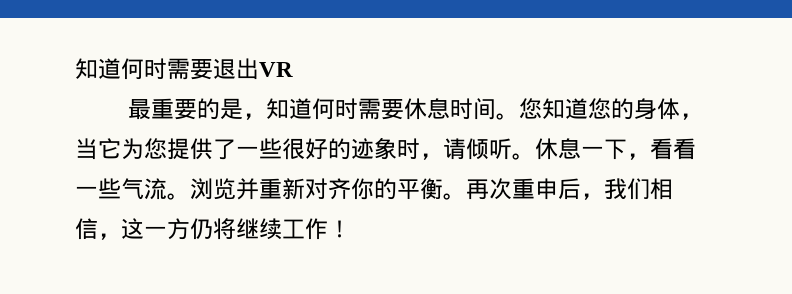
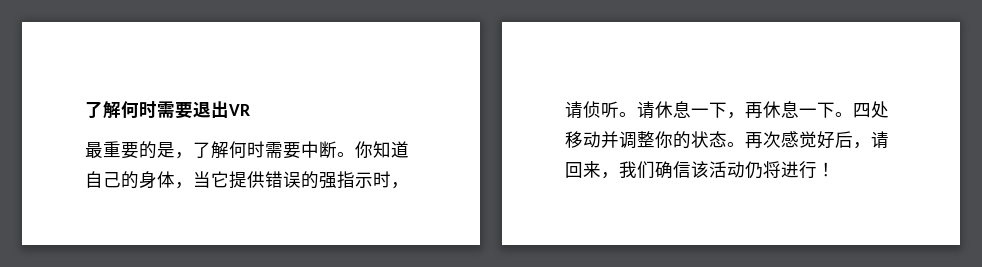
[75,58,121,79] 知道 -> [85,101,121,119] 了解
[266,98,704,120] [75,137,696,160] [75,178,673,200] [75,218,328,240] 知道何时需要休息时间。您知道您的身体，当它为您提供了一些很好的迹象时，请倾听。休息一下，看看一些气流。浏览并重新对齐你的平衡。再次重申后，我们相信，这一方仍将继续工作 -> [193,141,409,159] [85,171,409,189] [565,101,889,119] [565,131,889,149] [565,161,817,179] 了解何时需要中断。你知道自己的身体，当它提供错误的强指示时，请侦听。请休息一下，再休息一下。四处移动并调整你的状态。再次感觉好后，请回来，我们确信该活动仍将进行

